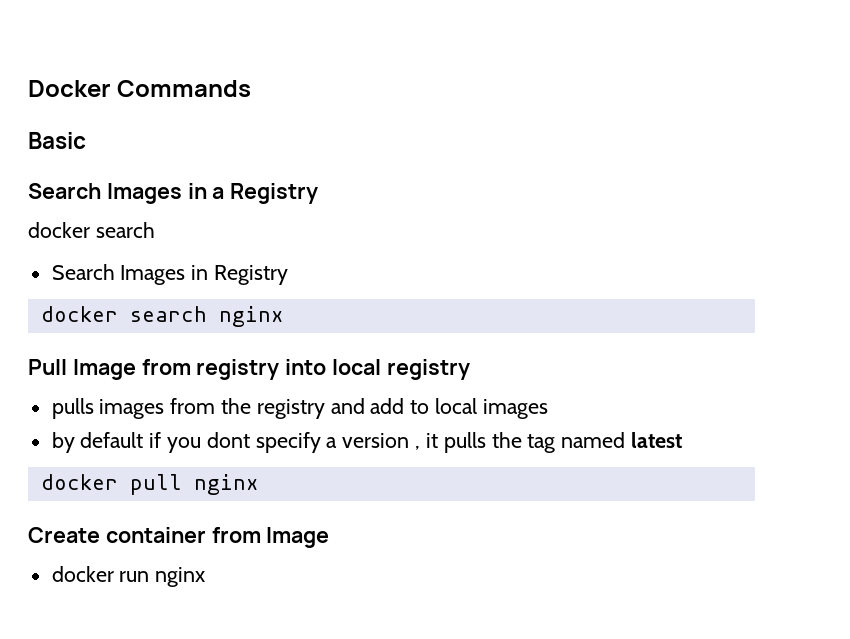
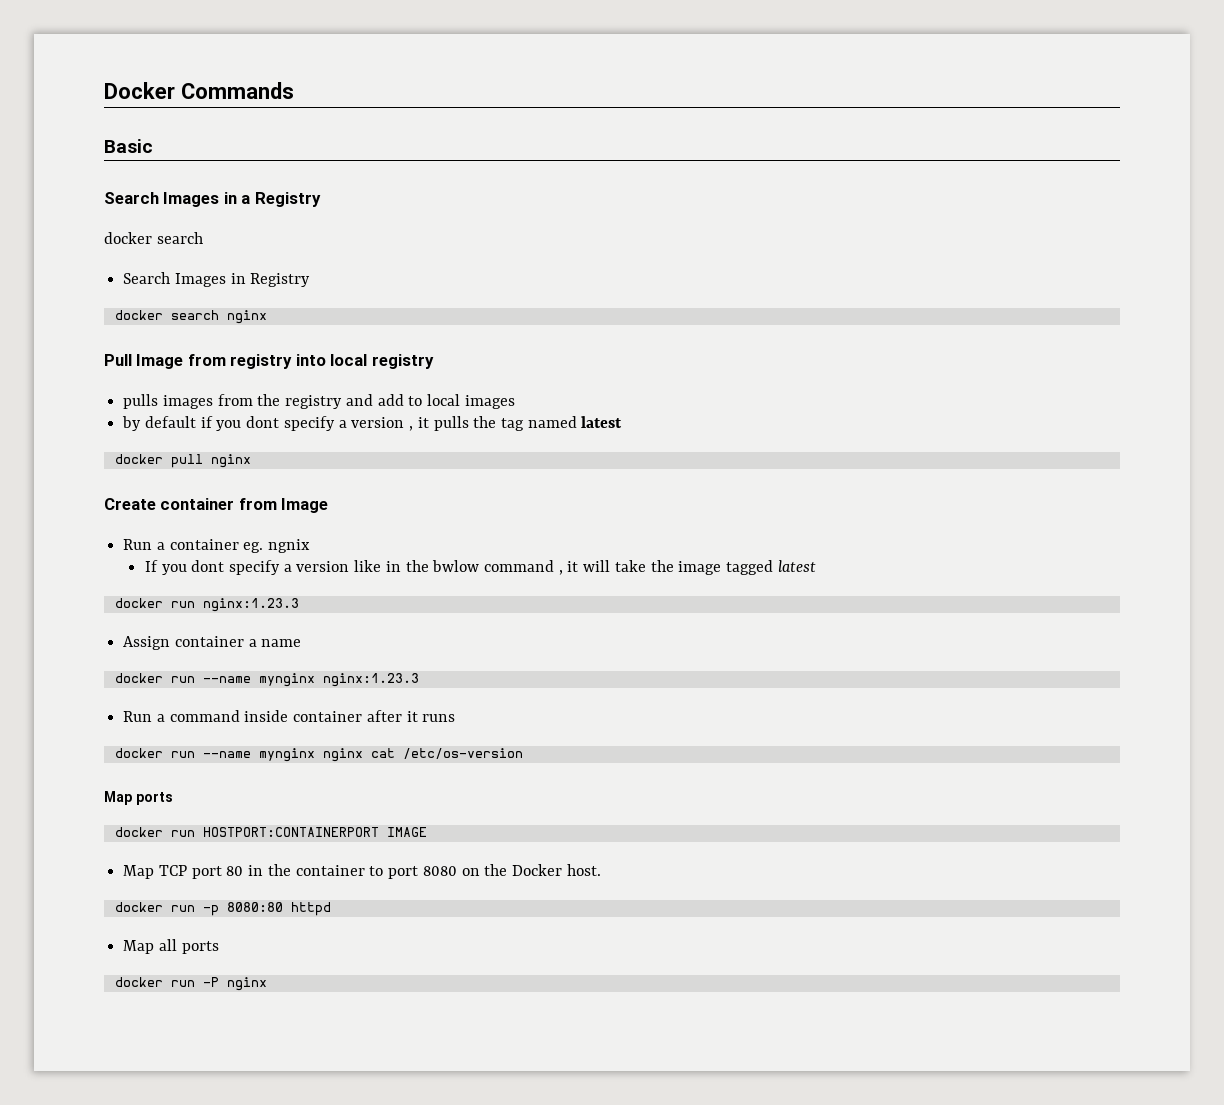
[51,566,150,582] docker run -> [123,539,311,553] [144,560,816,575] [114,598,299,612] [123,636,302,650] [114,673,419,687] [123,710,456,722] [114,748,523,762] [104,791,173,805] [114,827,427,837] [123,864,601,879] [114,902,331,916] [123,939,219,954] [114,977,219,987] Run a container eg. ngnix // If you dont specify a version like in the bwlow command , it will take the image tagged latest // docker run nginx:1.23.3 // Assign container a name // docker run --name mynginx nginx:1.23.3 // Run a command inside container after it runs // docker run --name mynginx nginx cat /etc/os-version // Map ports // docker run HOSTPORT:CONTAINERPORT IMAGE // Map TCP port 80 in the container to port 8080 on the Docker host. // docker run -p 8080:80 httpd // Map all ports // docker run -P

